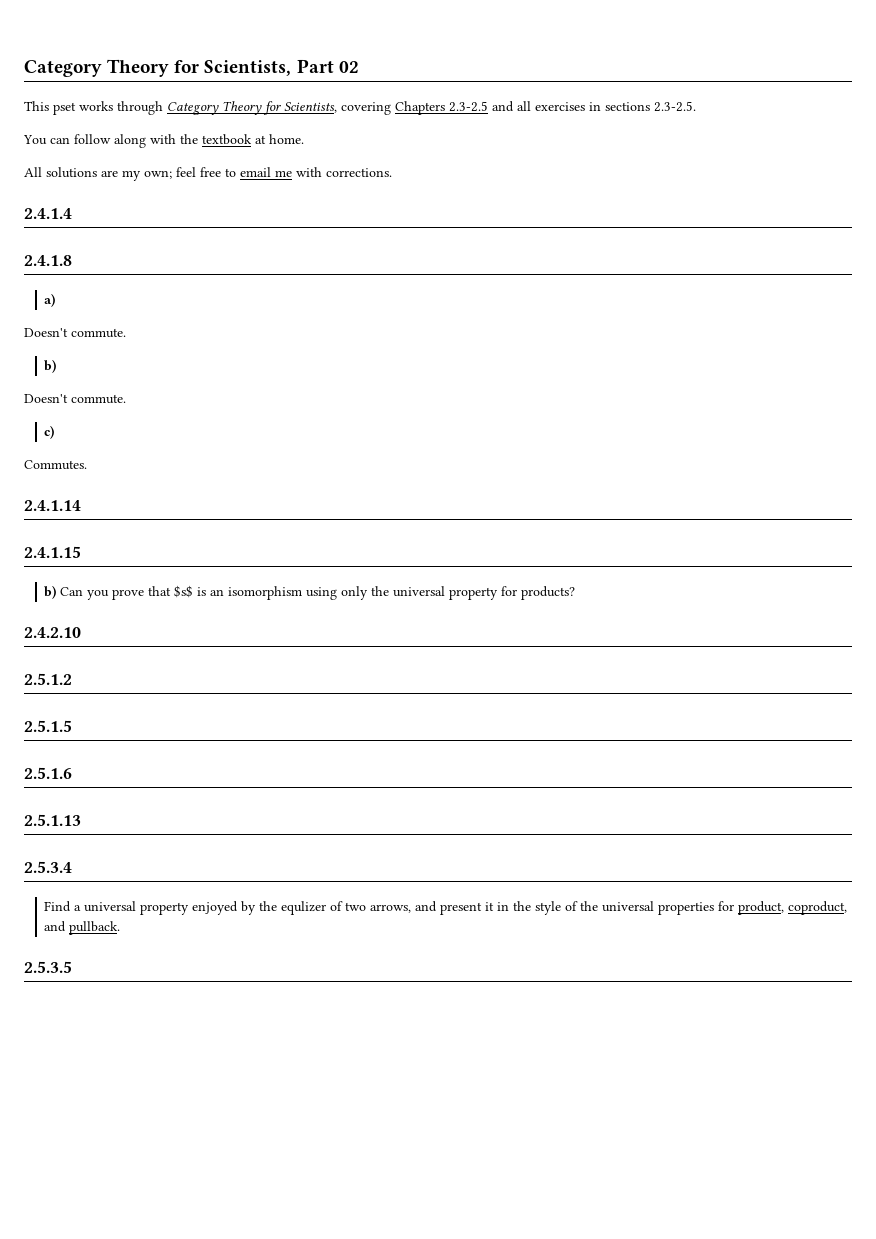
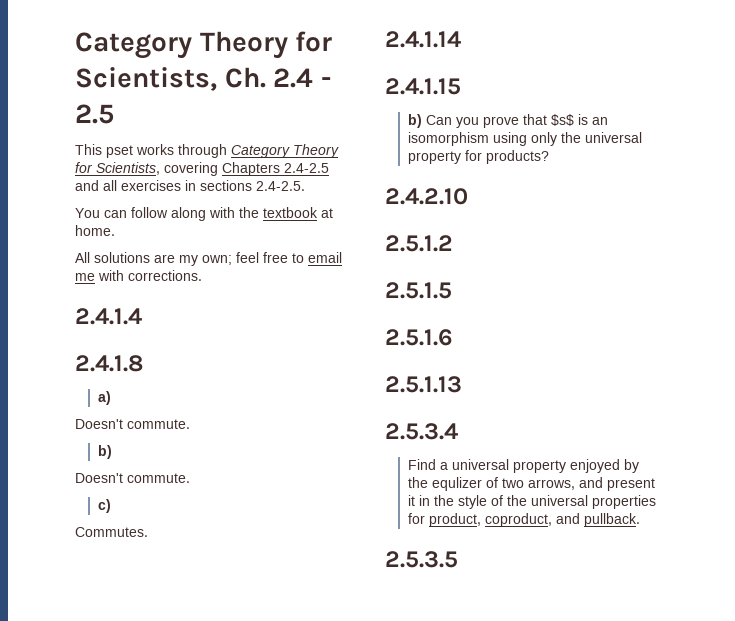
[24,59,359,77] Category Theory for Scientists, Part 02 -> [75,31,333,59] [75,67,331,91] [75,104,114,124] Category Theory for Scientists, Ch. 2.4 - 2.5
[449,101,488,112] 2.3-2.5 -> [284,163,329,173] 2.4-2.5
[654,101,696,112] 2.3-2.5. -> [256,181,305,191] 2.4-2.5.

